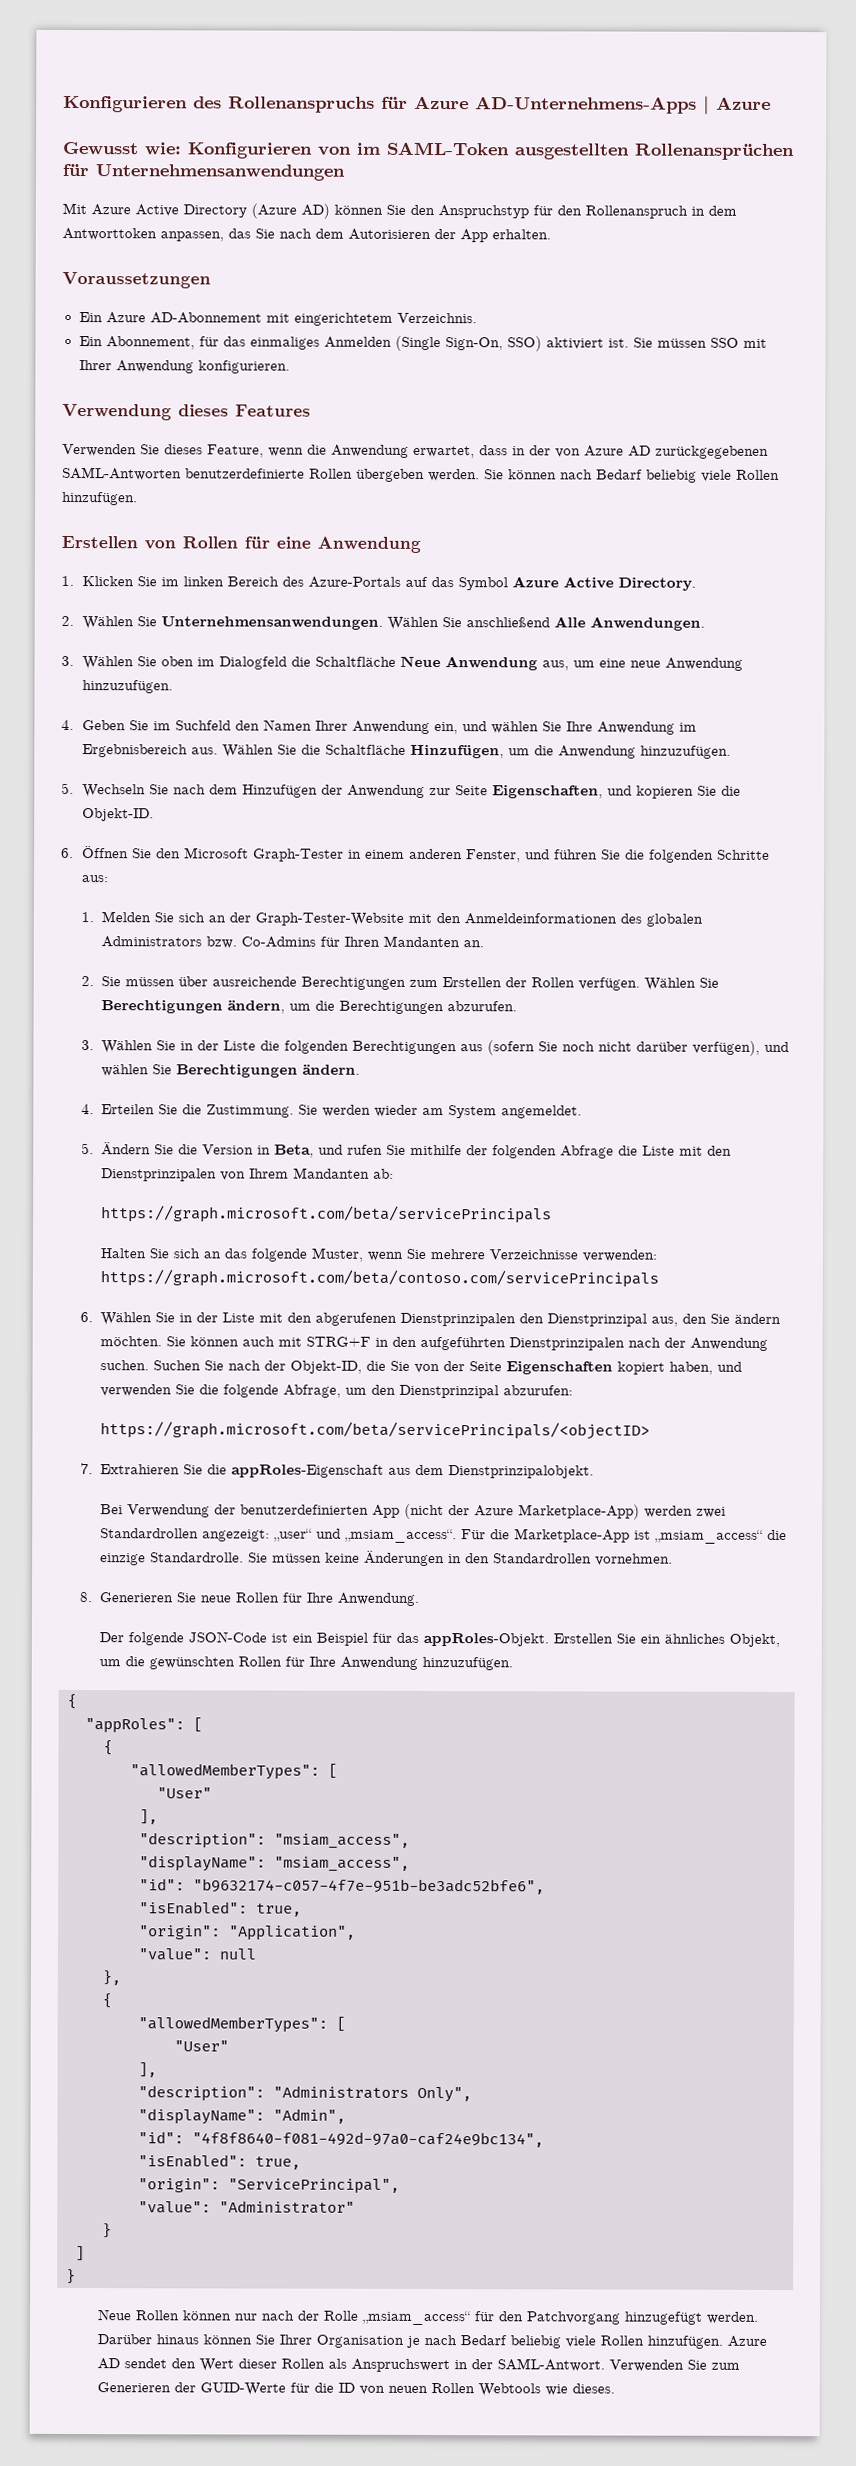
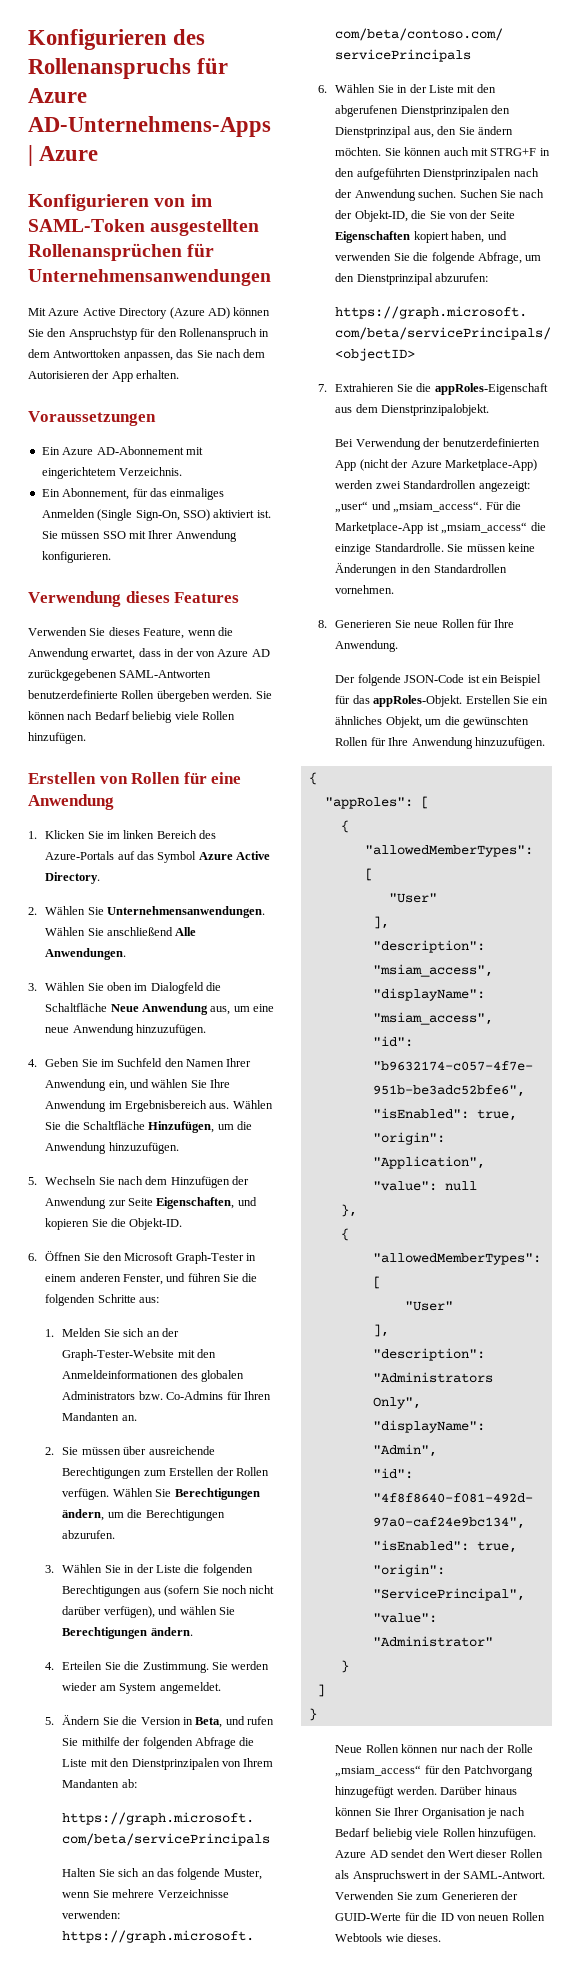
[63,141,182,155] Gewusst wie: -> (99, 153) none

